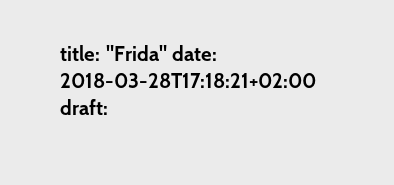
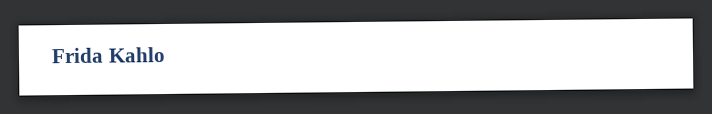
[60,45,218,61] [60,73,316,88] [60,99,108,115] title: "Frida" date: 2018-03-28T17:18:21+02:00 draft: -> [51,47,166,64] Frida Kahlo

